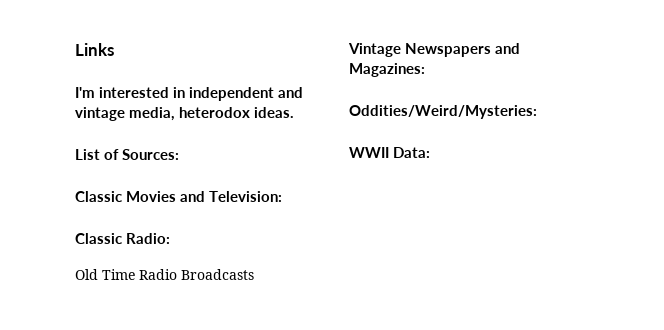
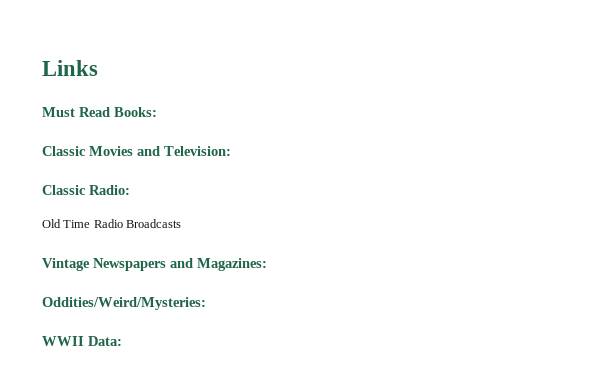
[75,87,303,101] [75,107,294,121] [75,149,179,160] I'm interested in independent and vintage media, heterodox ideas. // List of Sources: -> [42,107,157,117] Must Read Books:

